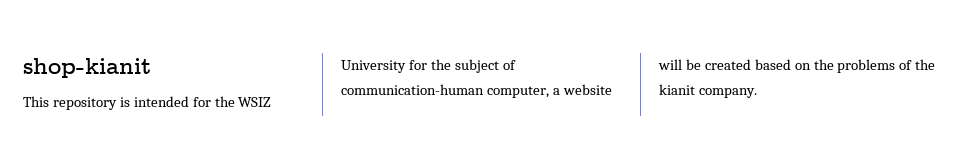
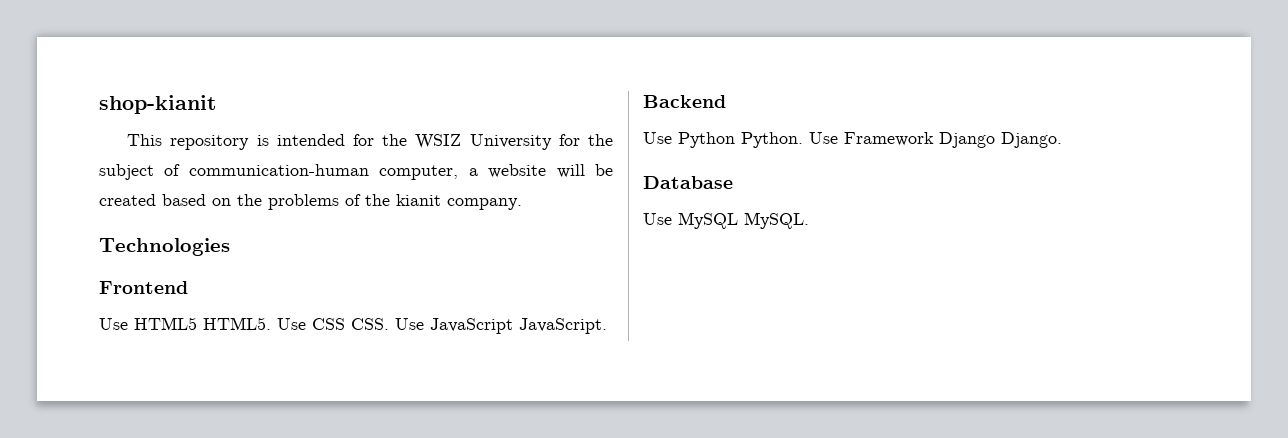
(757, 93) none -> [99,238,230,256] [99,281,188,294] [99,317,607,334] [643,95,726,108] [643,132,1062,148] [643,176,733,189] [643,212,809,229] // Technologies // Frontend // Use HTML5 HTML5. Use CSS CSS. Use JavaScript JavaScript. // Backend // Use Python Python. Use Framework Django Django. // Database // Use MySQL MySQL.

